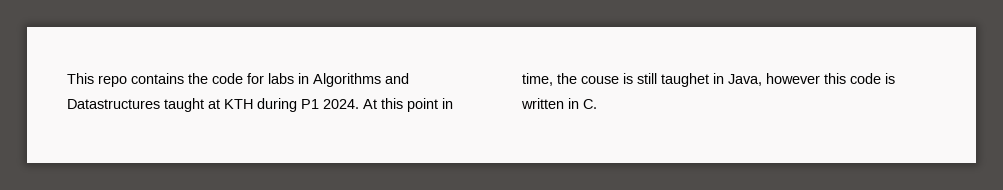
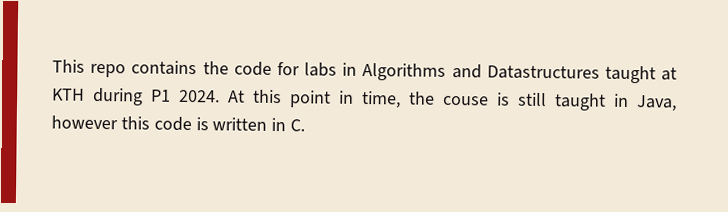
[661,73,709,87] taughet -> [554,93,606,111] taught

